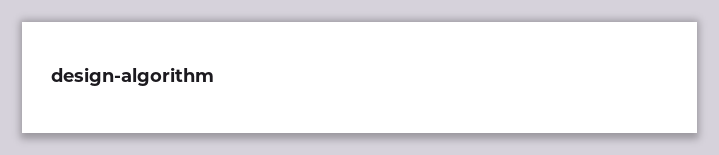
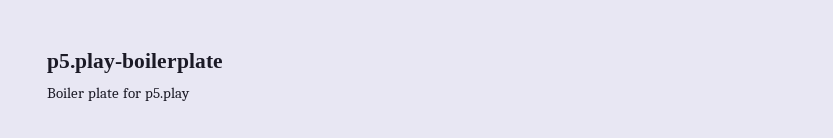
[51,67,214,86] design-algorithm -> [47,53,223,73] [47,87,190,101] p5.play-boilerplate // Boiler plate for p5.play

